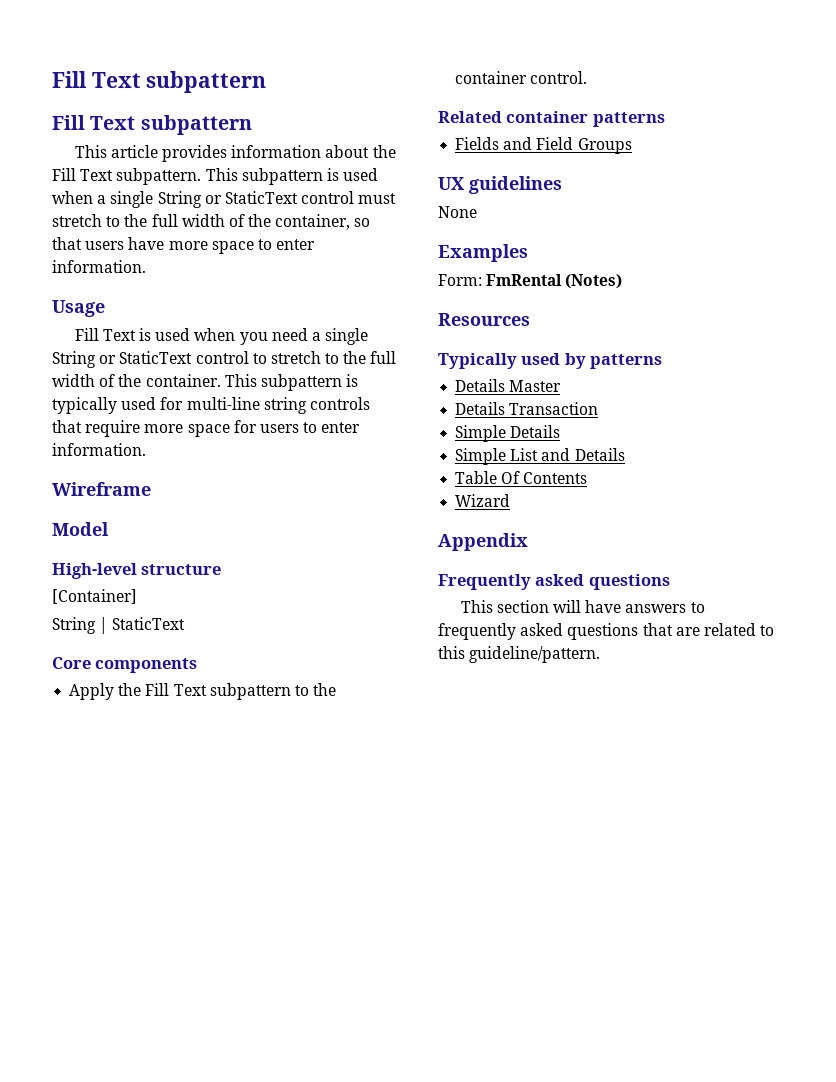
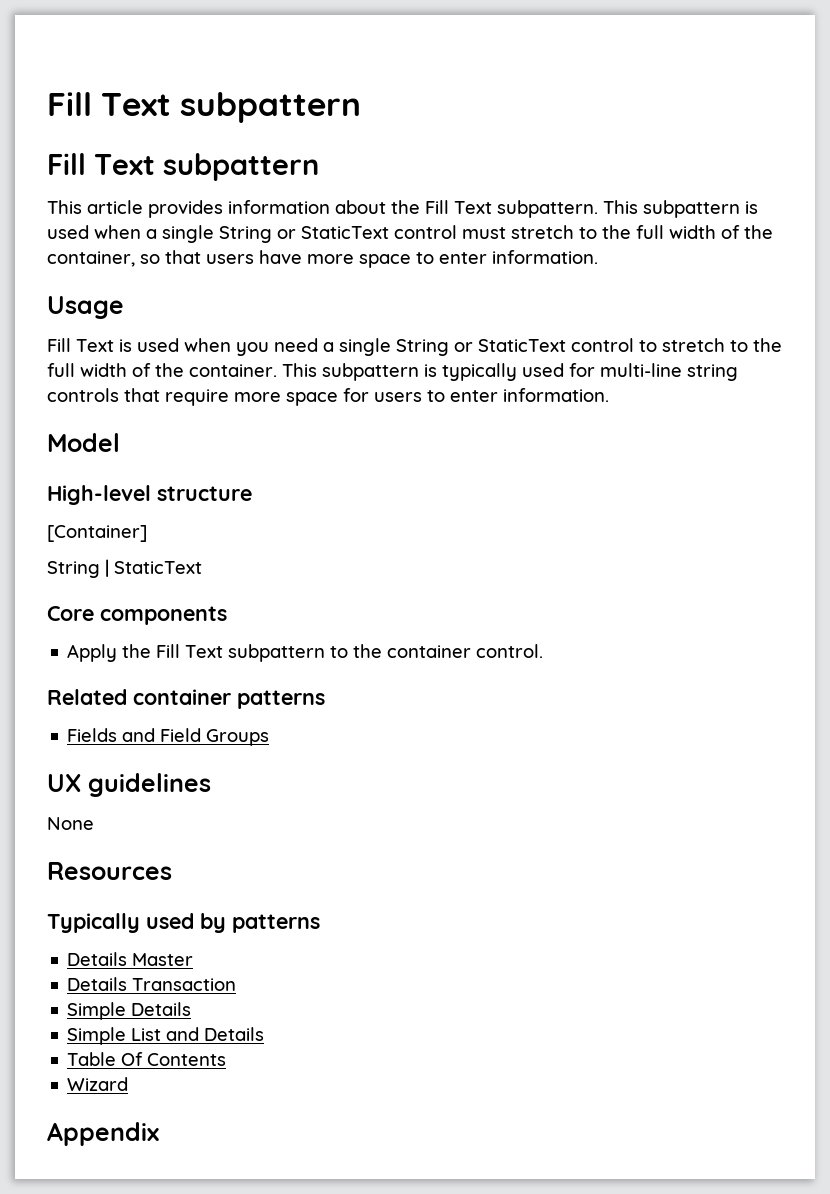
[52,482,151,496] // Wireframe -> (609, 395) none
[438,244,528,262] [438,274,623,289] // Examples // Form: FmRental (Notes) -> (94, 823) none
[438,574,670,590] [460,600,705,613] [438,623,775,640] [438,646,601,663] // Frequently asked questions // This section will have answers to frequently asked questions that are related to this guideline/pattern. -> (159, 1134) none

